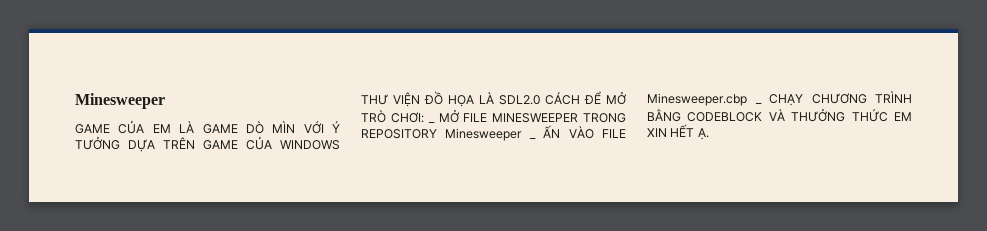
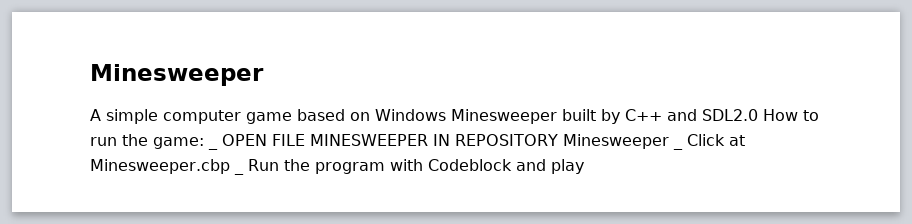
[75,120,340,134] [75,136,340,152] [361,91,627,107] [361,109,460,123] GAME CỦA EM LÀ GAME DÒ MÌN VỚI Ý TƯỞNG DỰA TRÊN GAME CỦA WINDOWS THƯ VIỆN ĐỒ HỌA LÀ SDL2.0 CÁCH ĐỂ MỞ TRÒ CHƠI: _ MỞ -> [90,109,819,124] [90,134,218,150] [222,134,267,146] A simple computer game based on Windows Minesweeper built by C++ and SDL2.0 How to run the game: _ OPEN
[583,113,626,123] TRONG -> [433,134,450,146] IN
[543,125,626,139] [647,91,912,106] [647,108,912,122] [647,124,709,140] ẤN VÀO FILE Minesweeper.cbp _ CHẠY CHƯƠNG TRÌNH BẰNG CODEBLOCK VÀ THƯỞNG THỨC EM XIN HẾT Ạ. -> [686,134,745,146] [90,159,244,175] [247,159,584,174] Click at Minesweeper.cbp _ Run the program with Codeblock and play

